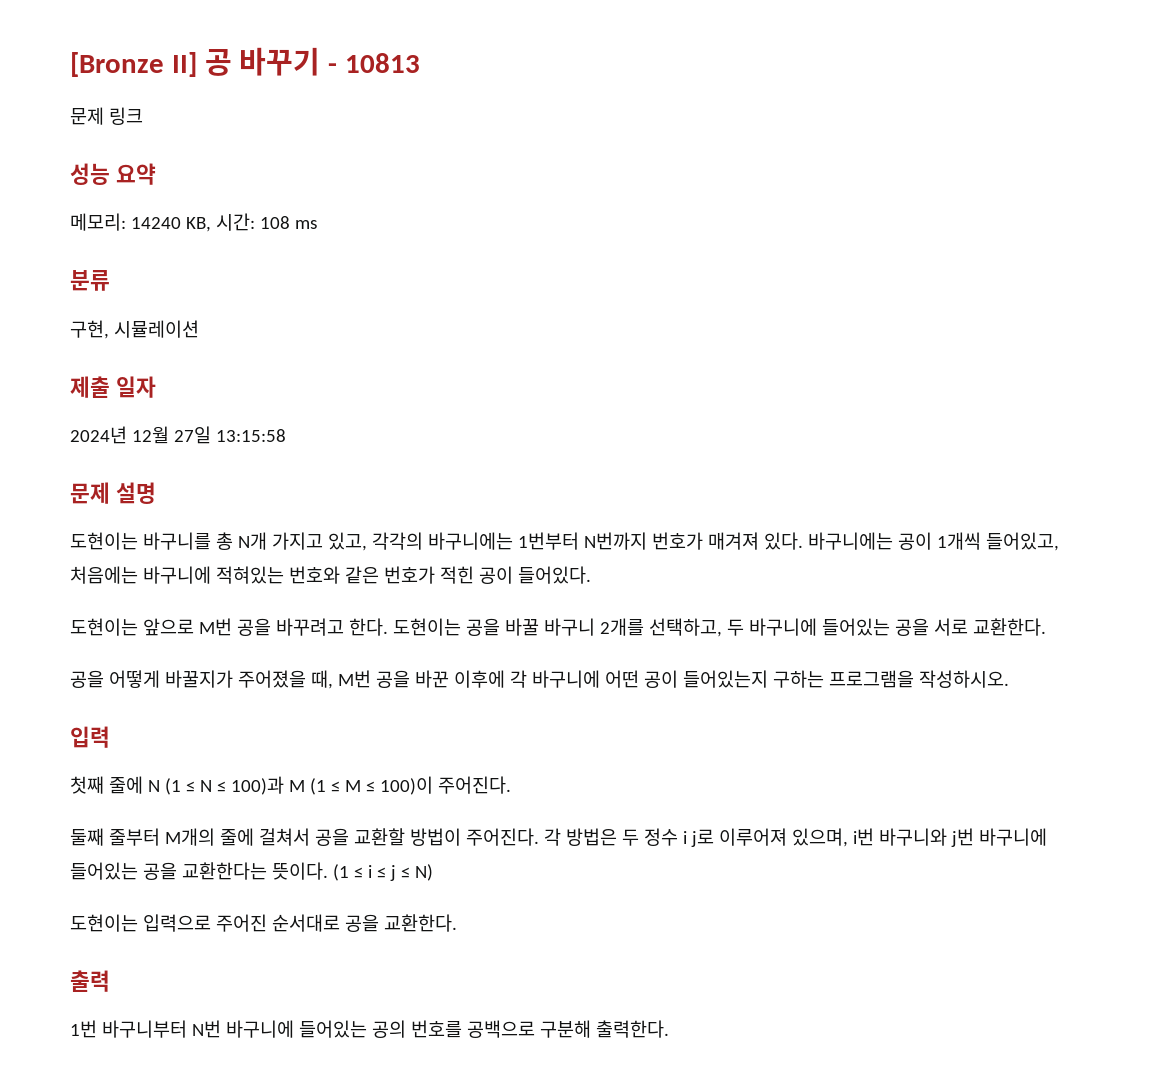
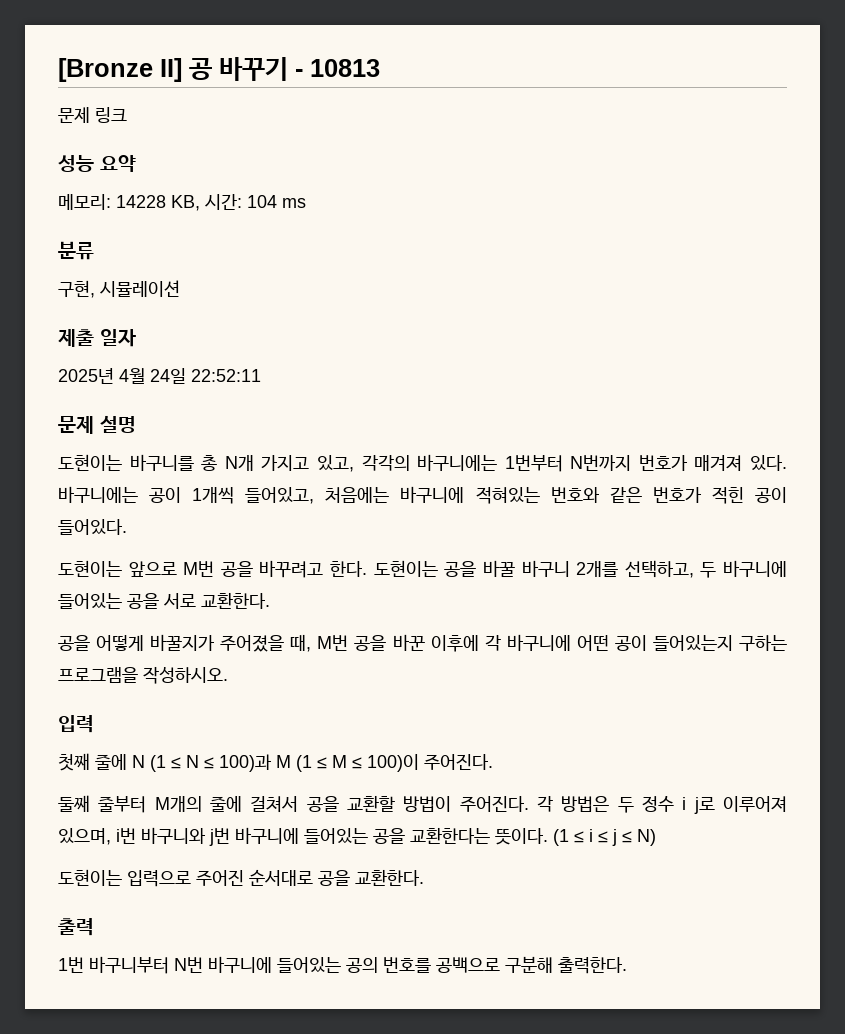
[130,217,181,229] 14240 -> [116,195,166,208] 14228
[259,216,290,229] 108 -> [247,195,277,208] 104
[70,426,286,444] 2024년 12월 27일 13:15:58 -> [58,368,261,384] 2025년 4월 24일 22:52:11

